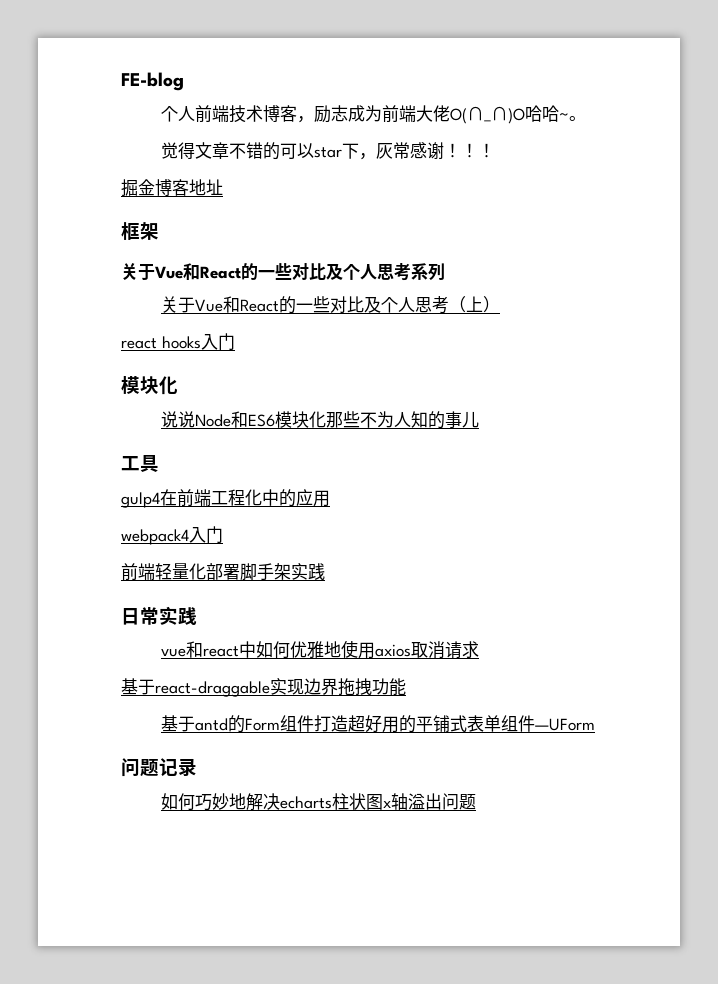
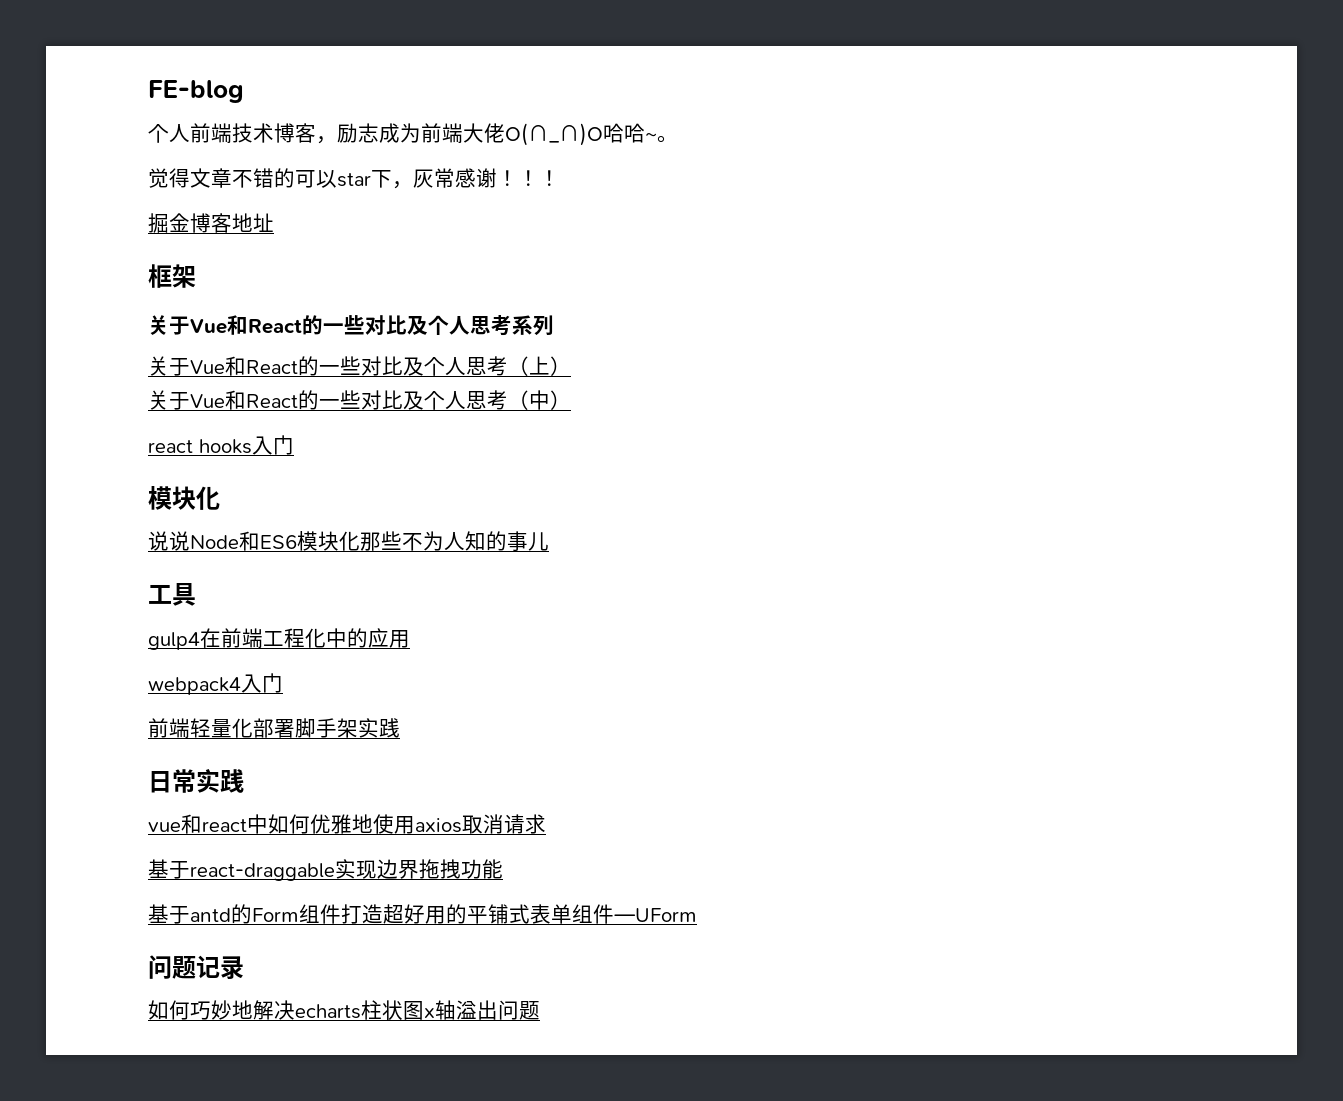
(501, 304) none -> [148,390,571,410] // 关于Vue和React的一些对比及个人思考（中）

